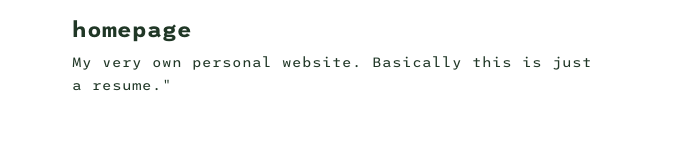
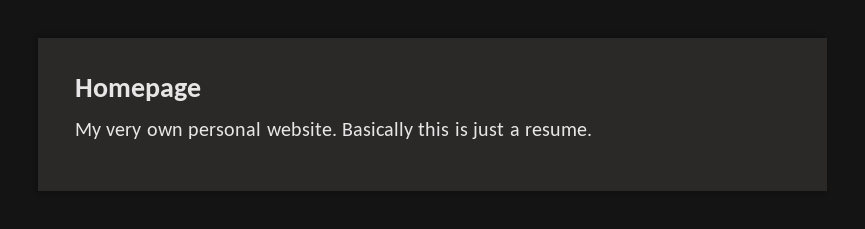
[72,20,192,42] homepage -> [75,79,201,101] Homepage
[92,79,172,91] resume." -> [524,126,592,136] resume.

